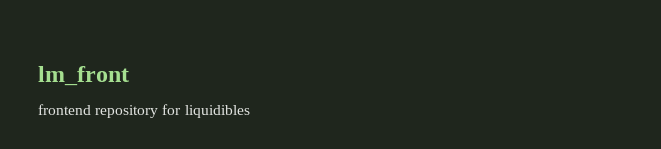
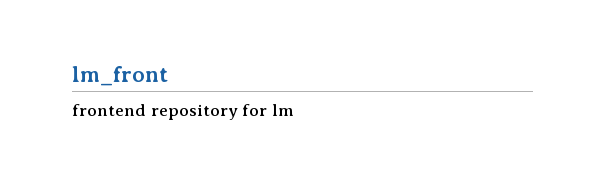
[184,105,250,118] liquidibles -> [272,104,295,116] lm

